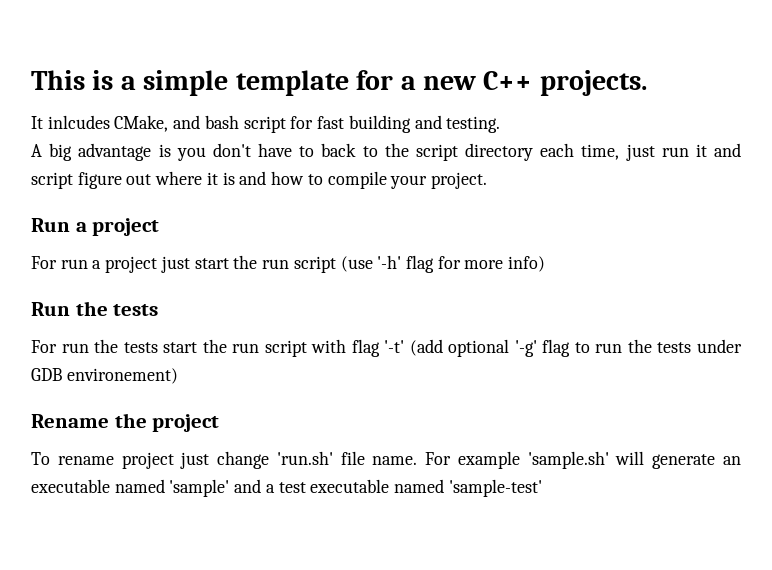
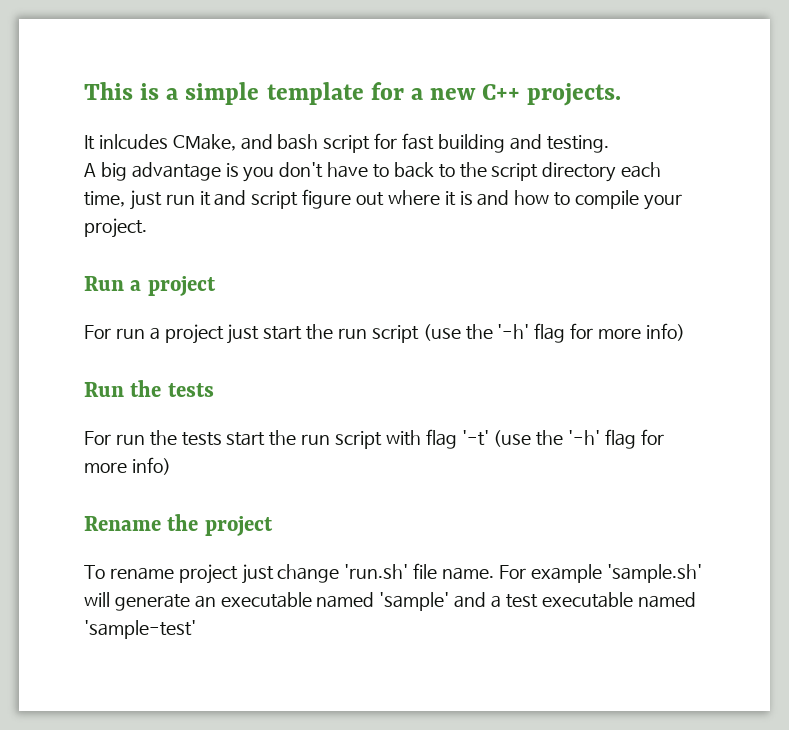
(373, 264) none -> [465,324,493,340] the
[409,339,742,357] [31,368,178,384] (add optional '-g' flag to run the tests under GDB environement) -> [493,429,664,449] [84,457,171,475] (use the '-h' flag for more info)

